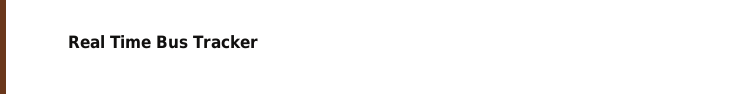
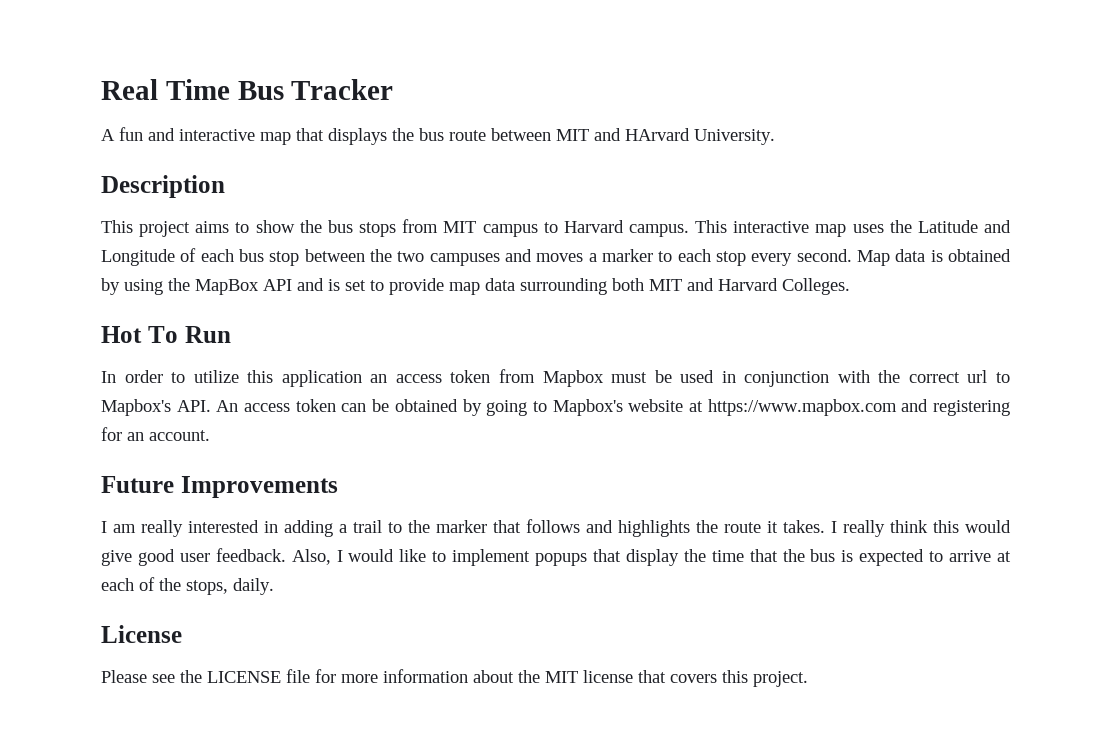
(258, 42) none -> [101,127,775,145] [101,175,225,198] [101,219,1011,237] [101,248,1012,266] [101,278,850,295] [101,326,231,343] [101,369,1010,387] [101,399,1010,416] [101,427,210,441] [101,476,338,498] [101,519,1011,537] [101,548,1011,566] [101,577,274,595] [101,625,182,643] [101,669,808,687] // A fun and interactive map that displays the bus route between MIT and HArvard University. // Description // This project aims to show the bus stops from MIT campus to Harvard campus. This interactive map uses the Latitude and Longitude of each bus stop between the two campuses and moves a marker to each stop every second. Map data is obtained by using the MapBox API and is set to provide map data surrounding both MIT and Harvard Colleges. // Hot To Run // In order to utilize this application an access token from Mapbox must be used in conjunction with the correct url to Mapbox's API. An access token can be obtained by going to Mapbox's website at https://www.mapbox.com and registering for an account. // Future Improvements // I am really interested in adding a trail to the marker that follows and highlights the route it takes. I really think this would give good user feedback. Also, I would like to implement popups that display the time that the bus is expected to arrive at each of the stops, daily. // License // Please see the LICENSE file for more information about the MIT license that covers this project.

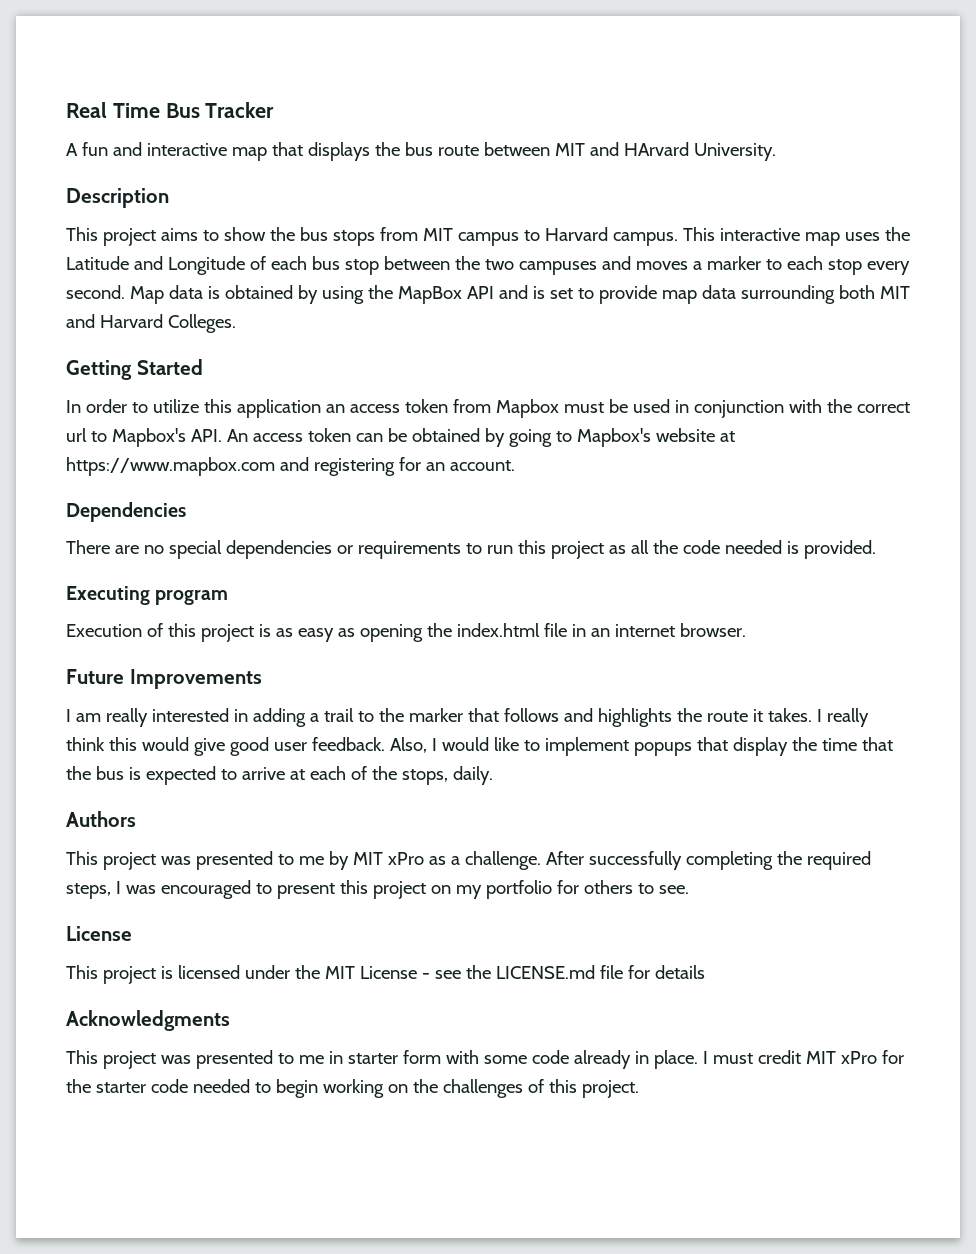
[101,326,231,343] Hot To Run -> [66,359,203,380] Getting Started
(210, 435) none -> [66,502,186,522] [66,540,876,559] [66,586,229,605] [66,623,746,642] // Dependencies // There are no special dependencies or requirements to run this project as all the code needed is provided. // Executing program // Execution of this project is as easy as opening the index.html file in an internet browser.
[101,625,182,643] [101,670,147,683] License // Please -> [66,811,136,827] [66,851,871,870] [66,880,689,899] [66,926,132,941] [66,965,430,984] Authors // This project was presented to me by MIT xPro as a challenge. After successfully completing the required steps, I was encouraged to present this project on my portfolio for others to see. // License // This project is licensed under the MIT License -
[207,671,281,683] LICENSE -> [495,965,595,979] LICENSE.md
[341,669,717,683] more information about the MIT license that covers -> [654,965,705,979] [66,1010,230,1031] [66,1050,904,1069] [66,1079,544,1098] details // Acknowledgments // This project was presented to me in starter form with some code already in place. I must credit MIT xPro for the starter code needed to begin working on the challenges of

